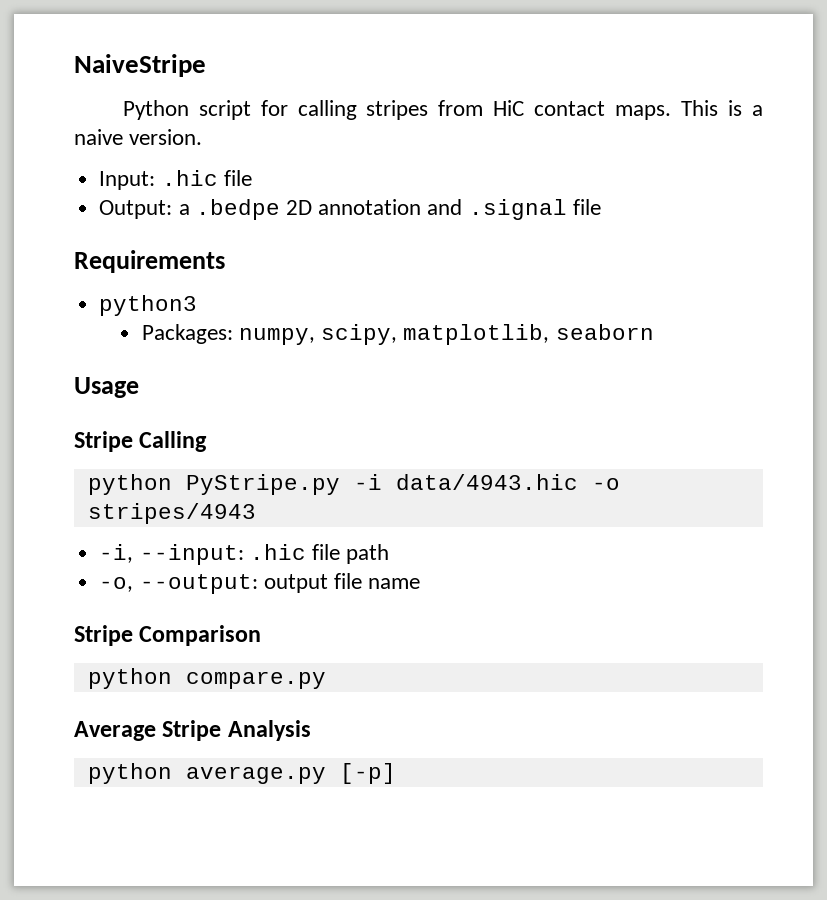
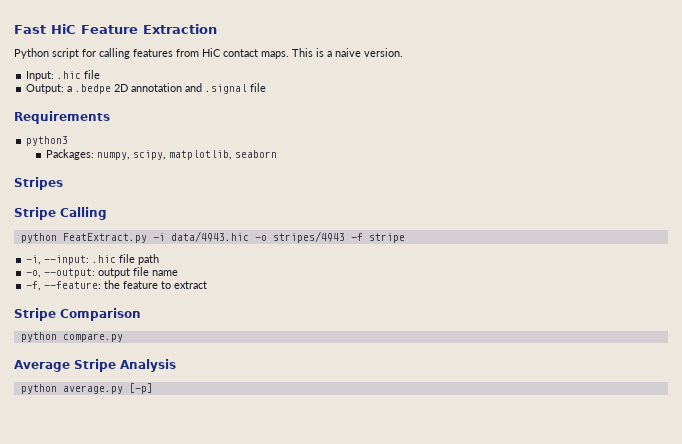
[74,54,206,77] NaiveStripe -> [14,24,217,34] Fast HiC Feature Extraction
[366,100,429,120] stripes -> [133,49,173,57] features
[74,377,139,398] Usage -> [14,177,63,190] Stripes
[185,474,340,495] PyStripe.py -> [62,233,147,243] FeatExtract.py
(256, 513) none -> [350,233,405,243] -f stripe
(421, 583) none -> [26,280,208,291] // -f, --feature: the feature to extract

